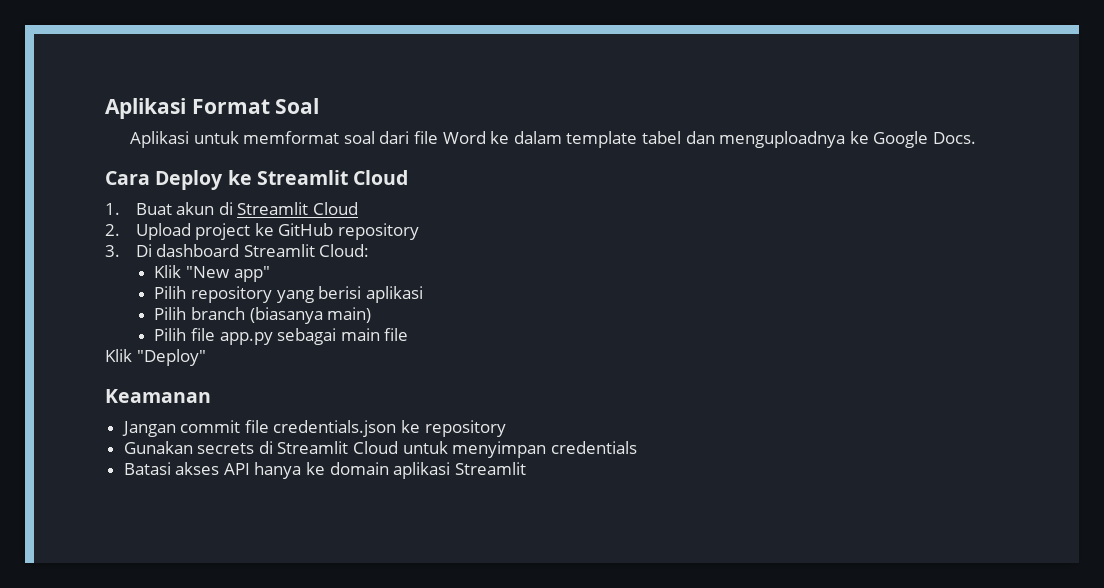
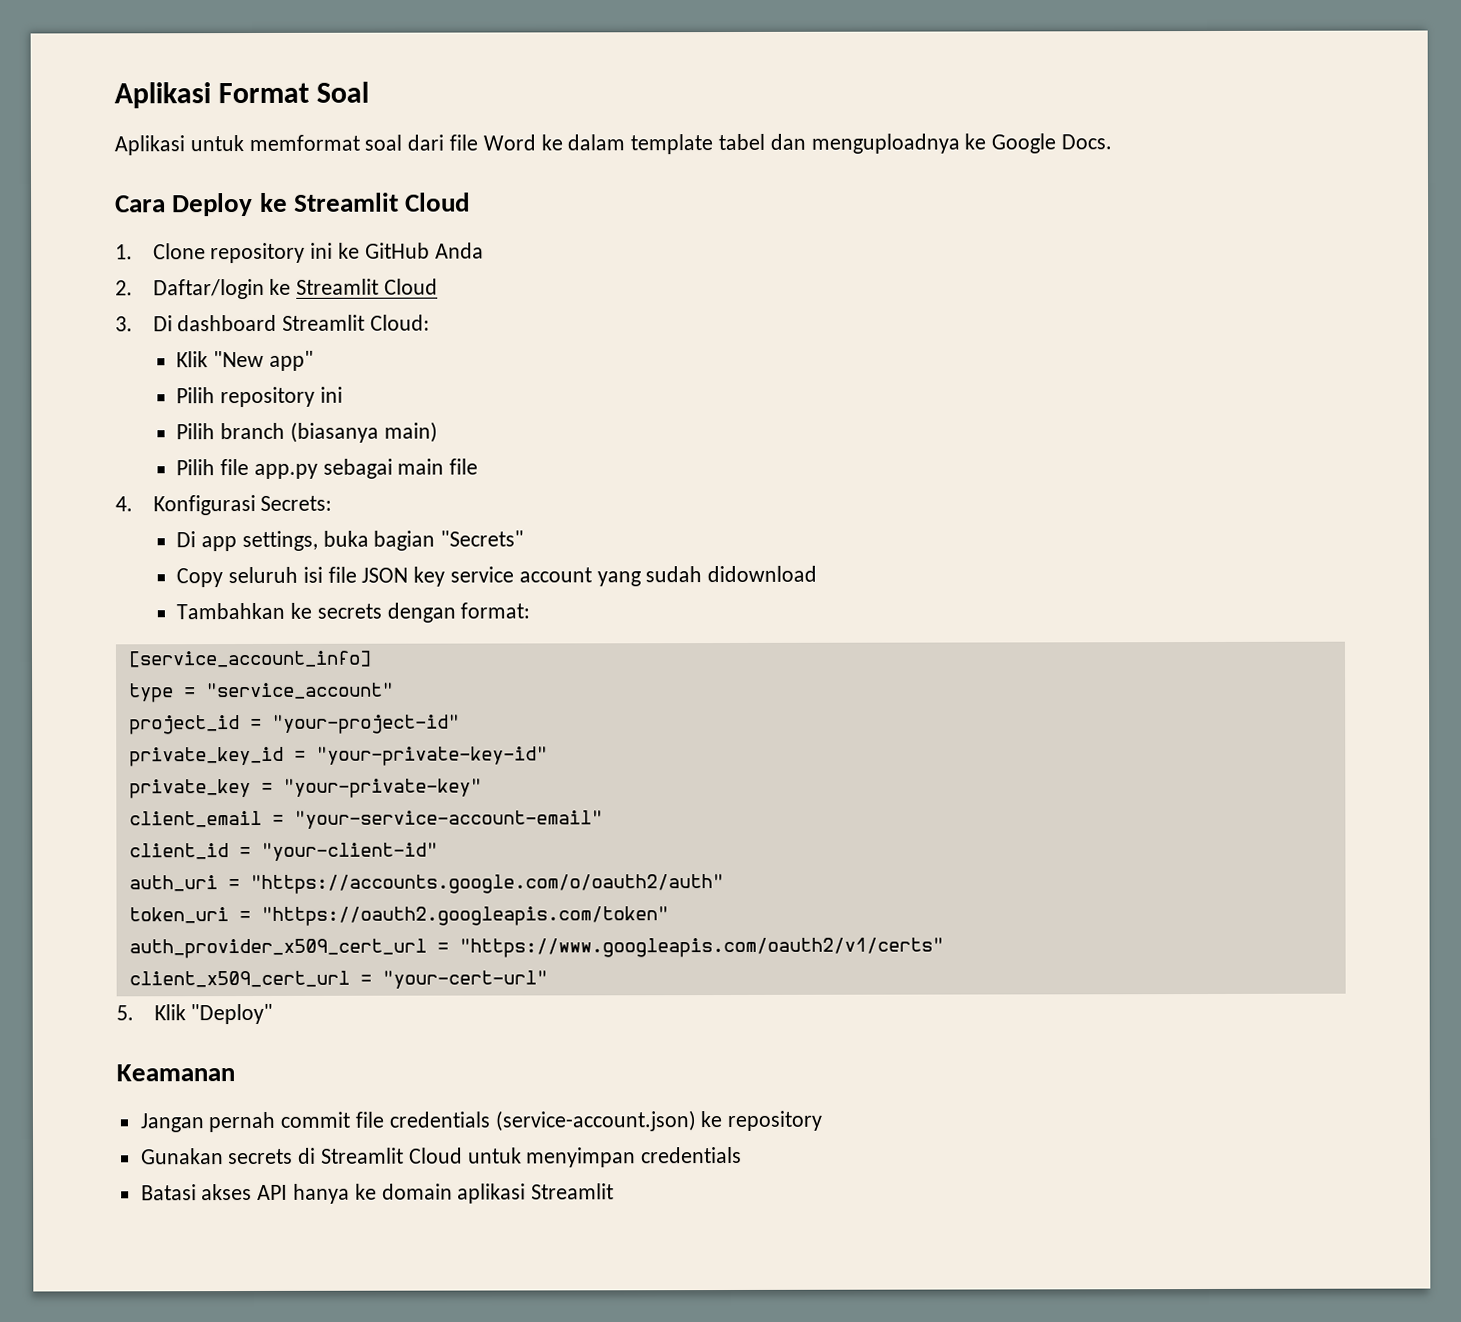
[135,202,359,215] [105,223,420,240] Buat akun di Streamlit Cloud // 2. Upload project ke GitHub repository -> [152,242,484,264] [115,278,438,300] Clone repository ini ke GitHub Anda // 2. Daftar/login ke Streamlit Cloud
[276,286,423,303] yang berisi aplikasi -> [319,386,343,403] ini
(409, 334) none -> [115,494,333,516] [176,530,525,552] [176,565,818,588] [176,602,531,623] [127,650,372,668] [128,682,394,703] [128,714,460,735] [128,746,548,767] [128,778,482,799] [128,810,603,829] [128,842,438,861] [128,874,724,895] [128,906,669,926] [128,937,944,959] [128,970,548,989] [116,1005,134,1021] 4. Konfigurasi Secrets: // Di app settings, buka bagian "Secrets" // Copy seluruh isi file JSON key service account yang sudah didownload // Tambahkan ke secrets dengan format: // [service_account_info] // type = "service_account" // project_id = "your-project-id" // private_key_id = "your-private-key-id" // private_key = "your-private-key" // client_email = "your-service-account-email" // client_id = "your-client-id" // auth_uri = "https://accounts.google.com/o/oauth2/auth" // token_uri = "https://oauth2.googleapis.com/token" // auth_provider_x509_cert_url = "https://www.googleapis.com/oauth2/v1/certs" // client_x509_cert_url = "your-cert-url" // 5.
(176, 429) none -> [208,1111,276,1133] pernah
[273,420,397,437] credentials.json -> [388,1110,696,1132] credentials (service-account.json)

